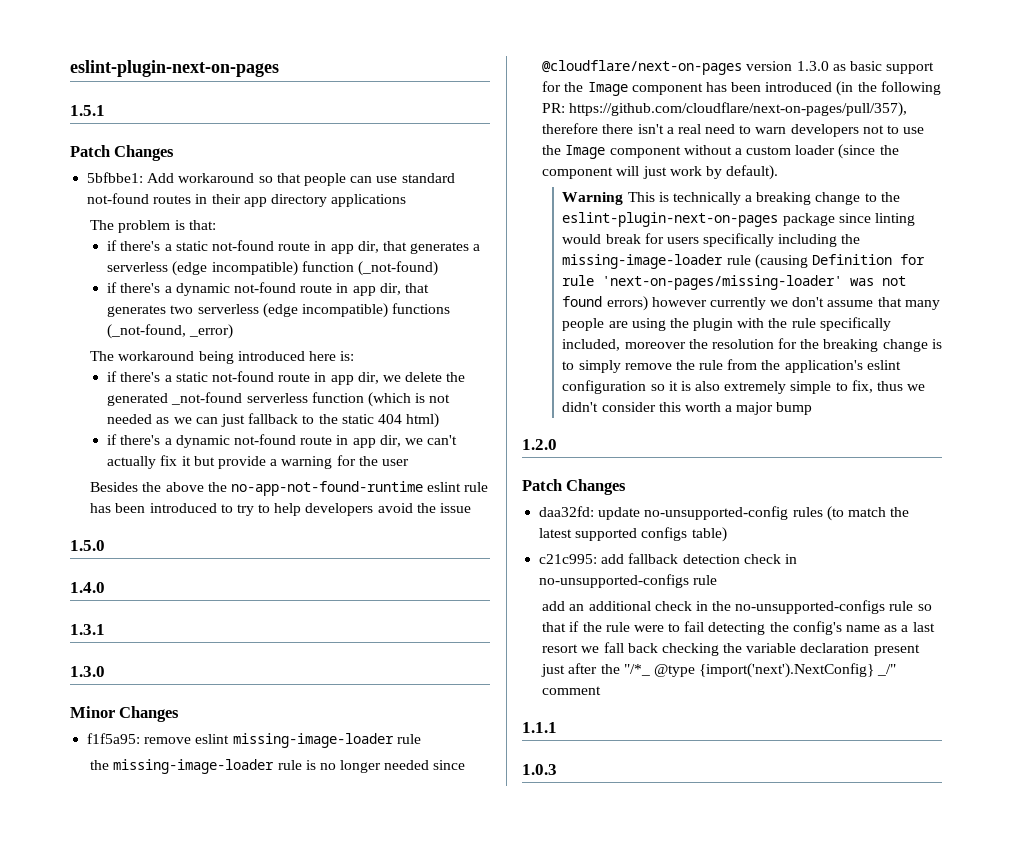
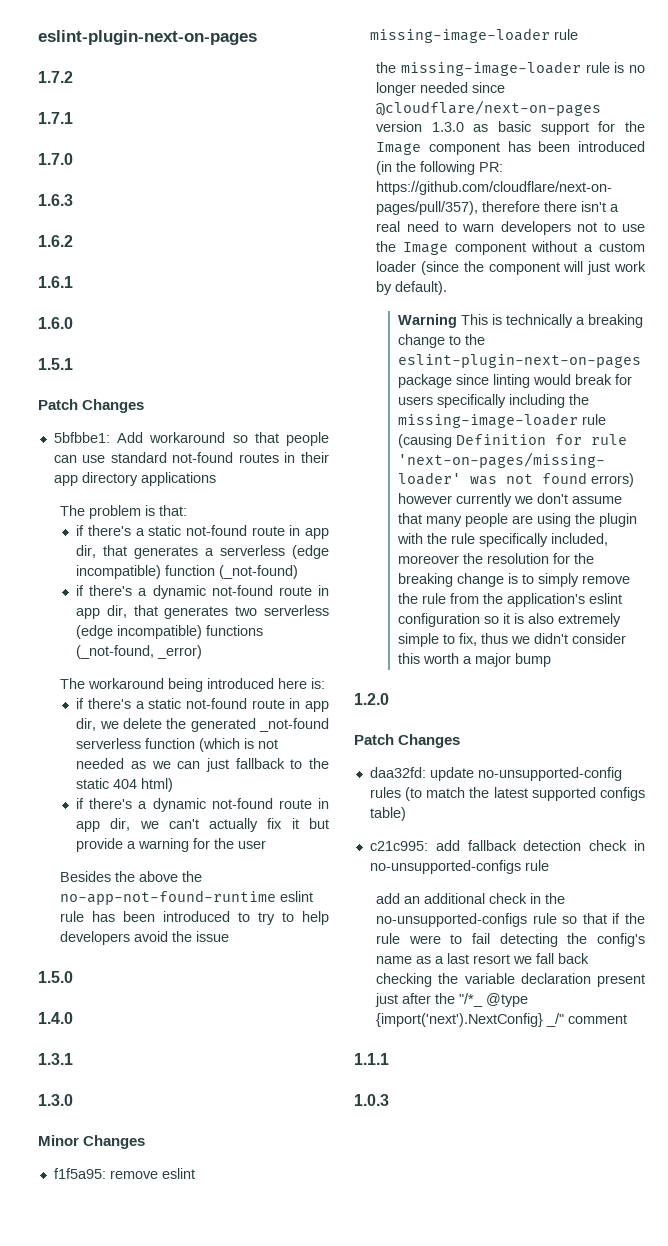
[70,60,279,77] eslint-plugin-next-on-pages -> [38,30,257,45] [38,71,73,83] [38,112,73,124] [38,153,73,165] [38,194,73,206] [38,235,73,247] [38,276,73,288] [38,317,73,329] eslint-plugin-next-on-pages // 1.7.2 // 1.7.1 // 1.7.0 // 1.6.3 // 1.6.2 // 1.6.1 // 1.6.0

